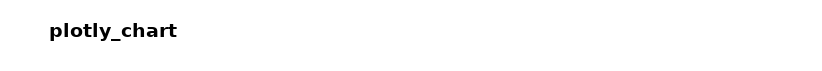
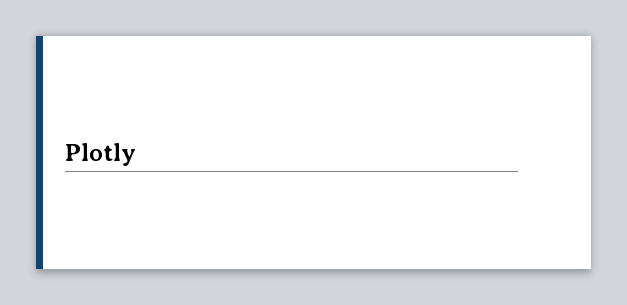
[49,23,177,41] plotly_chart -> [65,143,136,166] Plotly

